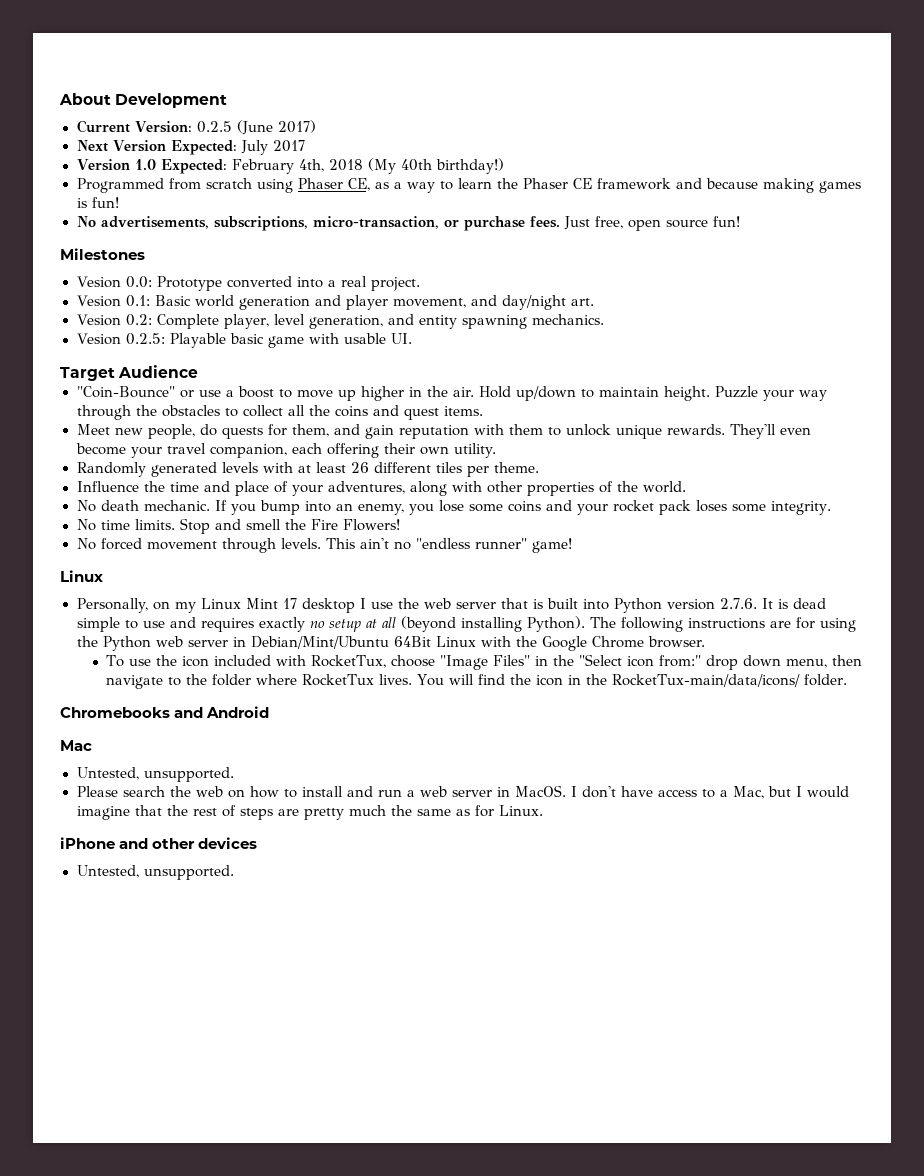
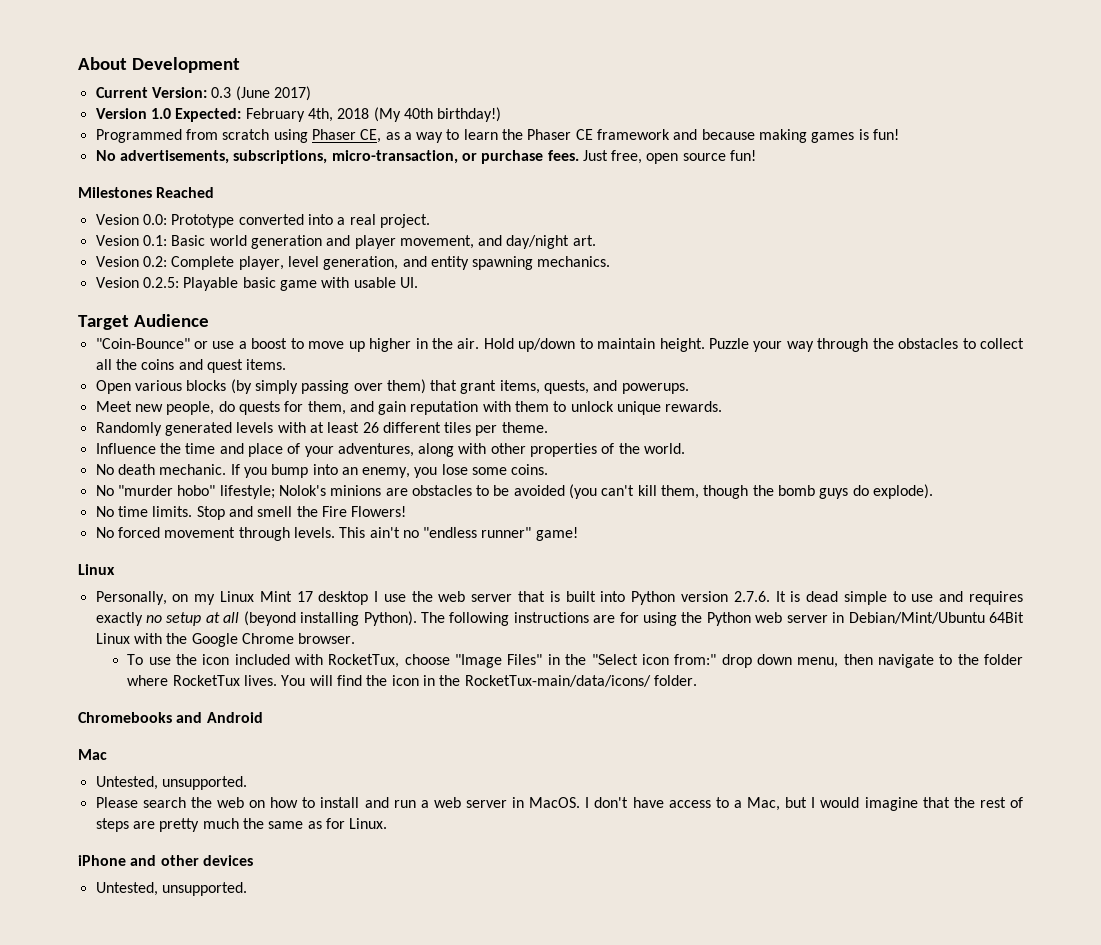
[197,121,233,133] 0.2.5 -> [211,87,232,98] 0.3
[76,140,306,155] // Next Version Expected: July 2017 -> (311, 93) none
(145, 254) none -> [156,187,215,198] Reached
(483, 411) none -> [95,379,689,394] // Open various blocks (by simply passing over them) that grant items, quests, and powerups.
[729,424,811,439] [75,443,497,458] They'll even become your travel companion, each offering their own utility. -> (723, 406) none
[508,500,832,515] coins and your rocket pack loses some integrity. -> [511,464,549,475] [95,484,934,499] coins. // No "murder hobo" lifestyle; Nolok's minions are obstacles to be avoided (you can't kill them, though the bomb guys do explode).

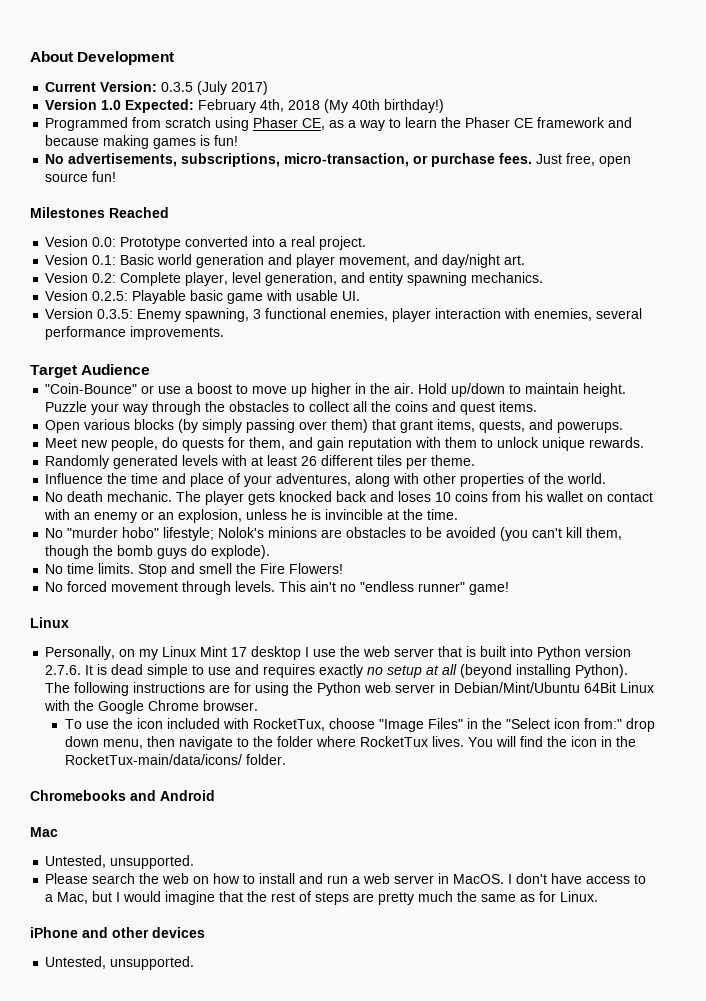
[211,86,270,101] 0.3 (June -> [161,81,228,95] 0.3.5 (July
(418, 282) none -> [45,308,643,322] [45,326,225,340] // Version 0.3.5: Enemy spawning, 3 functional enemies, player interaction with enemies, several performance improvements.
[230,464,549,478] If you bump into an enemy, you lose some coins. -> [176,491,654,505] [44,509,459,523] The player gets knocked back and loses 10 coins from his wallet on contact with an enemy or an explosion, unless he is invincible at the time.

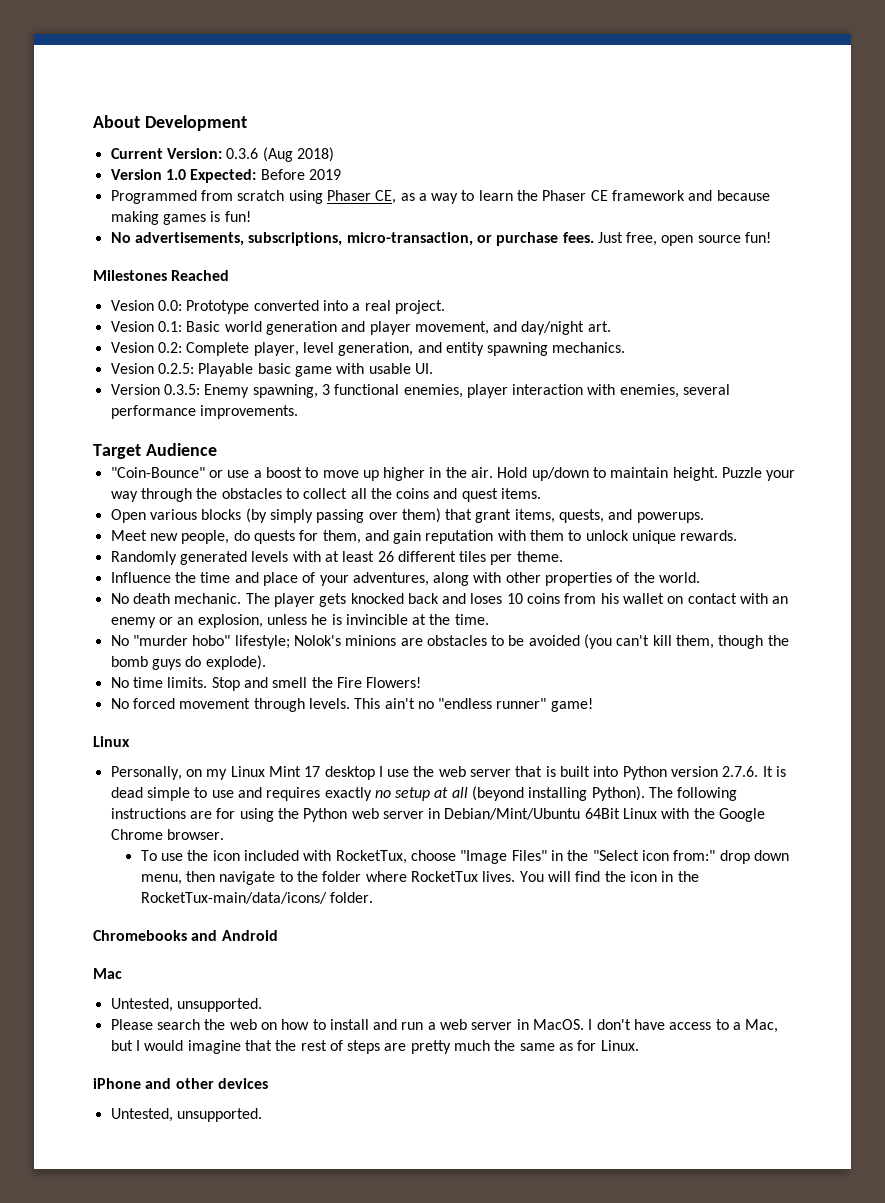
[161,81,269,95] 0.3.5 (July 2017) -> [226,147,334,162] 0.3.6 (Aug 2018)
[198,99,445,113] February 4th, 2018 (My 40th birthday!) -> [260,169,341,180] Before 2019

